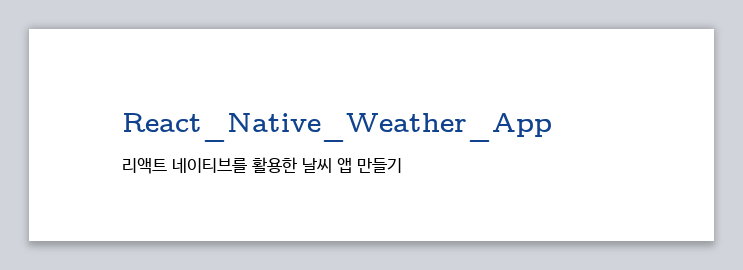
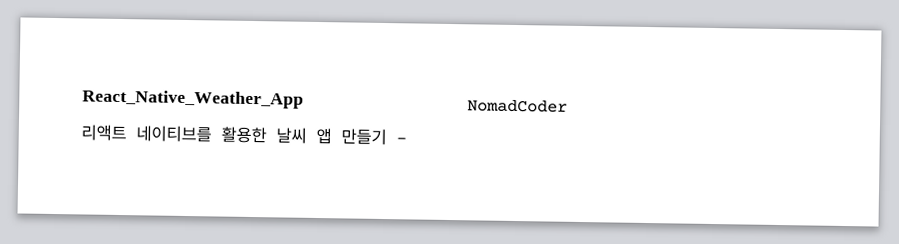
(402, 165) none -> [396,137,407,144] [467,99,568,113] - NomadCoder

